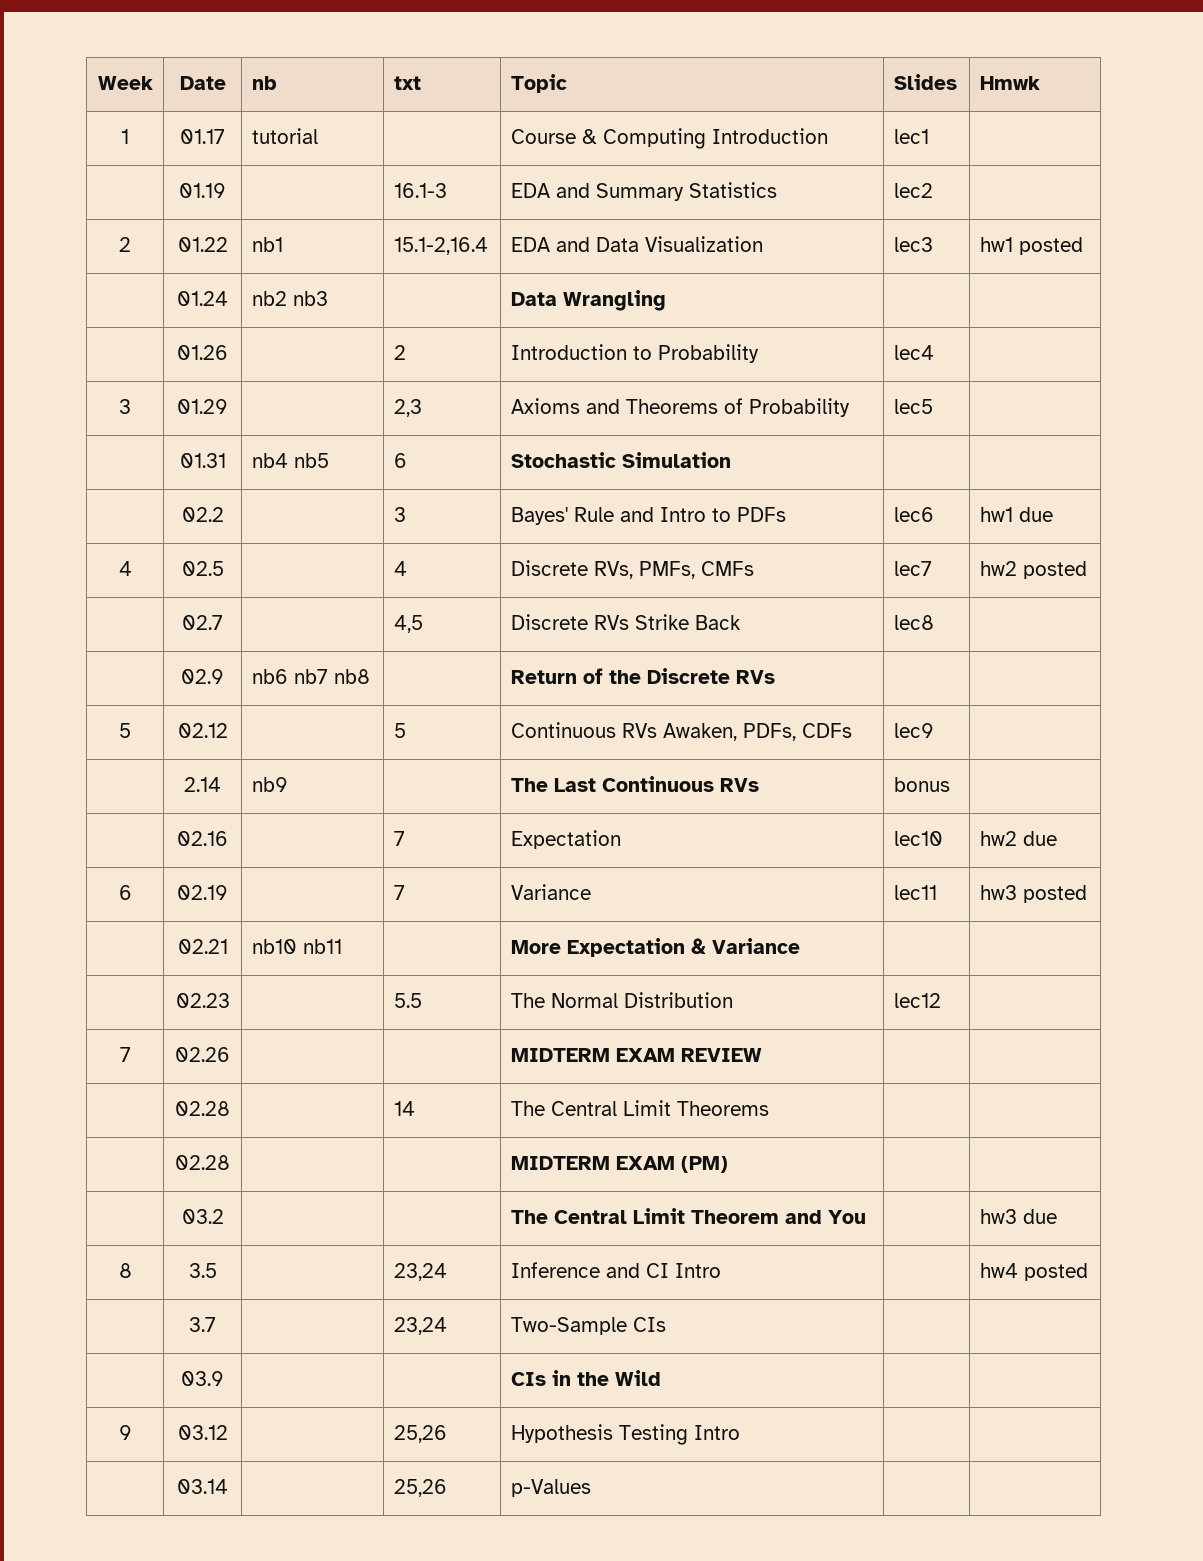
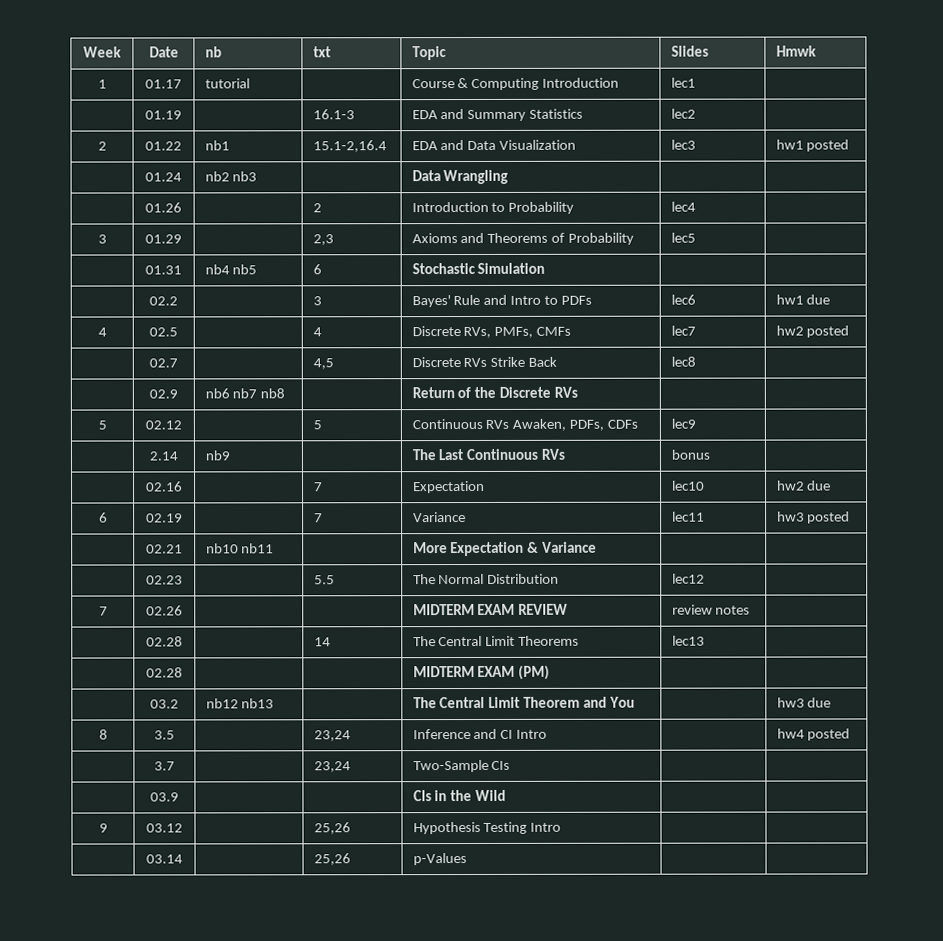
(762, 1055) none -> [671,604,751,615] review notes
(769, 1108) none -> [671,635,705,646] lec13
(224, 1216) none -> [205,698,275,709] nb12 nb13

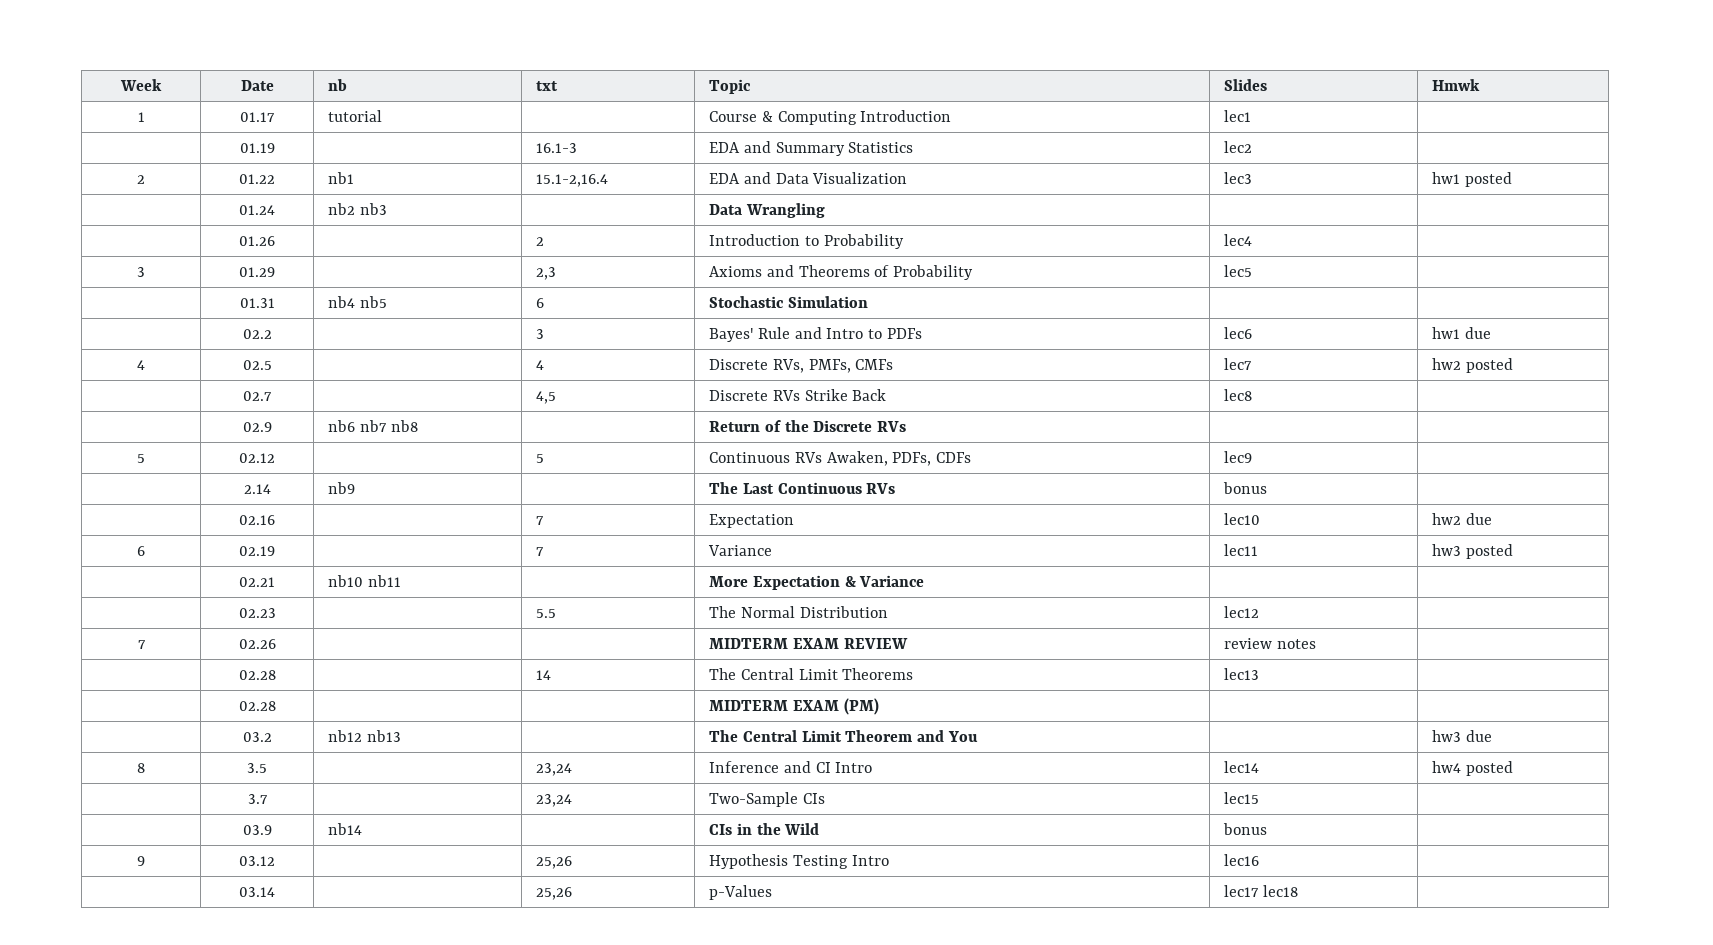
(548, 734) none -> [1223,761,1259,773] lec14
(511, 765) none -> [1223,792,1259,804] lec15
(179, 797) none -> [327,823,362,835] nb14
(507, 795) none -> [1222,823,1267,835] bonus
(562, 827) none -> [1223,854,1259,866] lec16
(467, 859) none -> [1223,885,1298,897] lec17 lec18

